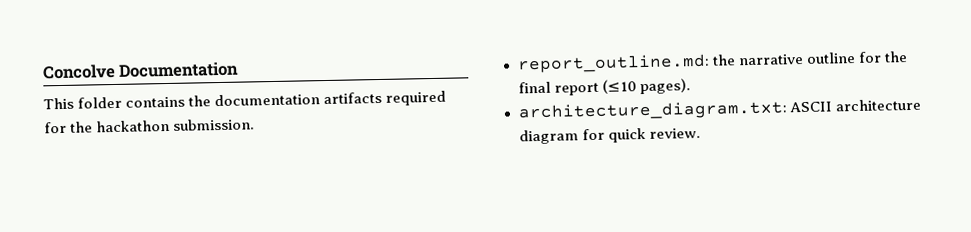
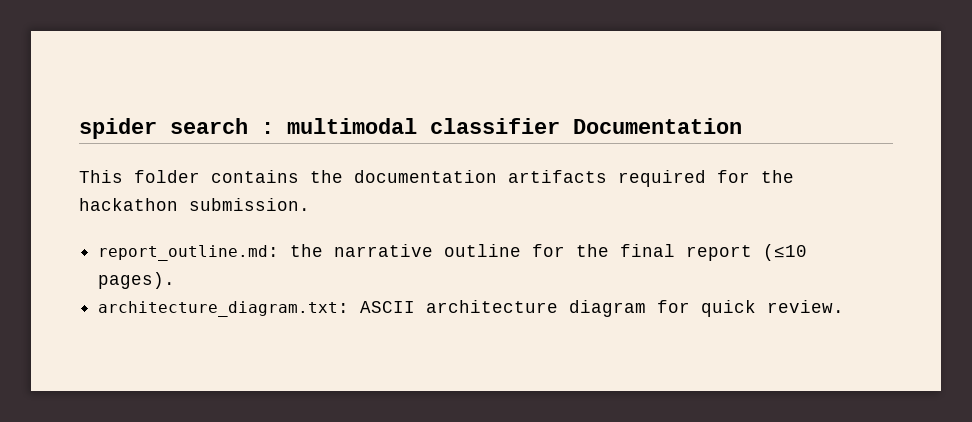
[42,63,116,80] Concolve -> [79,118,560,139] spider search : multimodal classifier

